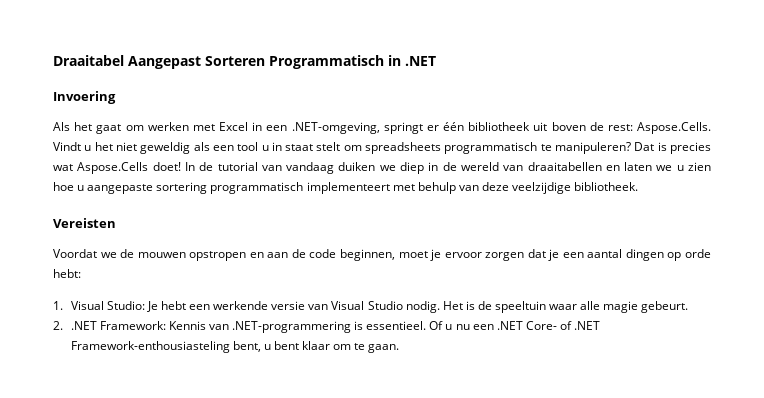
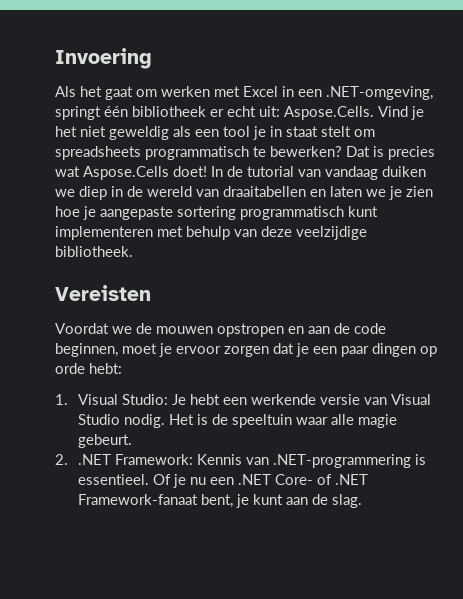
[53,55,436,69] Draaitabel Aangepast Sorteren Programmatisch in .NET // -> (55, 58) none
[426,125,439,131] er -> (101, 113) none
[533,122,711,134] [53,142,92,151] uit boven de rest: Aspose.Cells. Vindt u -> [210,106,424,120] er echt uit: Aspose.Cells. Vind je
[261,145,269,151] u -> [253,126,266,140] je
[555,142,632,154] manipuleren? -> [270,146,342,157] bewerken?
[676,165,684,171] u -> [389,186,402,200] je
[77,185,85,191] u -> [83,206,96,220] je
[306,182,390,194] implementeert -> [348,206,378,217] [55,226,153,240] kunt implementeren
[587,249,623,258] aantal -> [341,346,369,357] paar
[445,324,453,330] u -> [173,474,187,488] je
[70,341,400,353] Framework-enthousiasteling bent, u bent klaar om te gaan. -> [78,494,363,508] Framework-fanaat bent, je kunt aan de slag.

